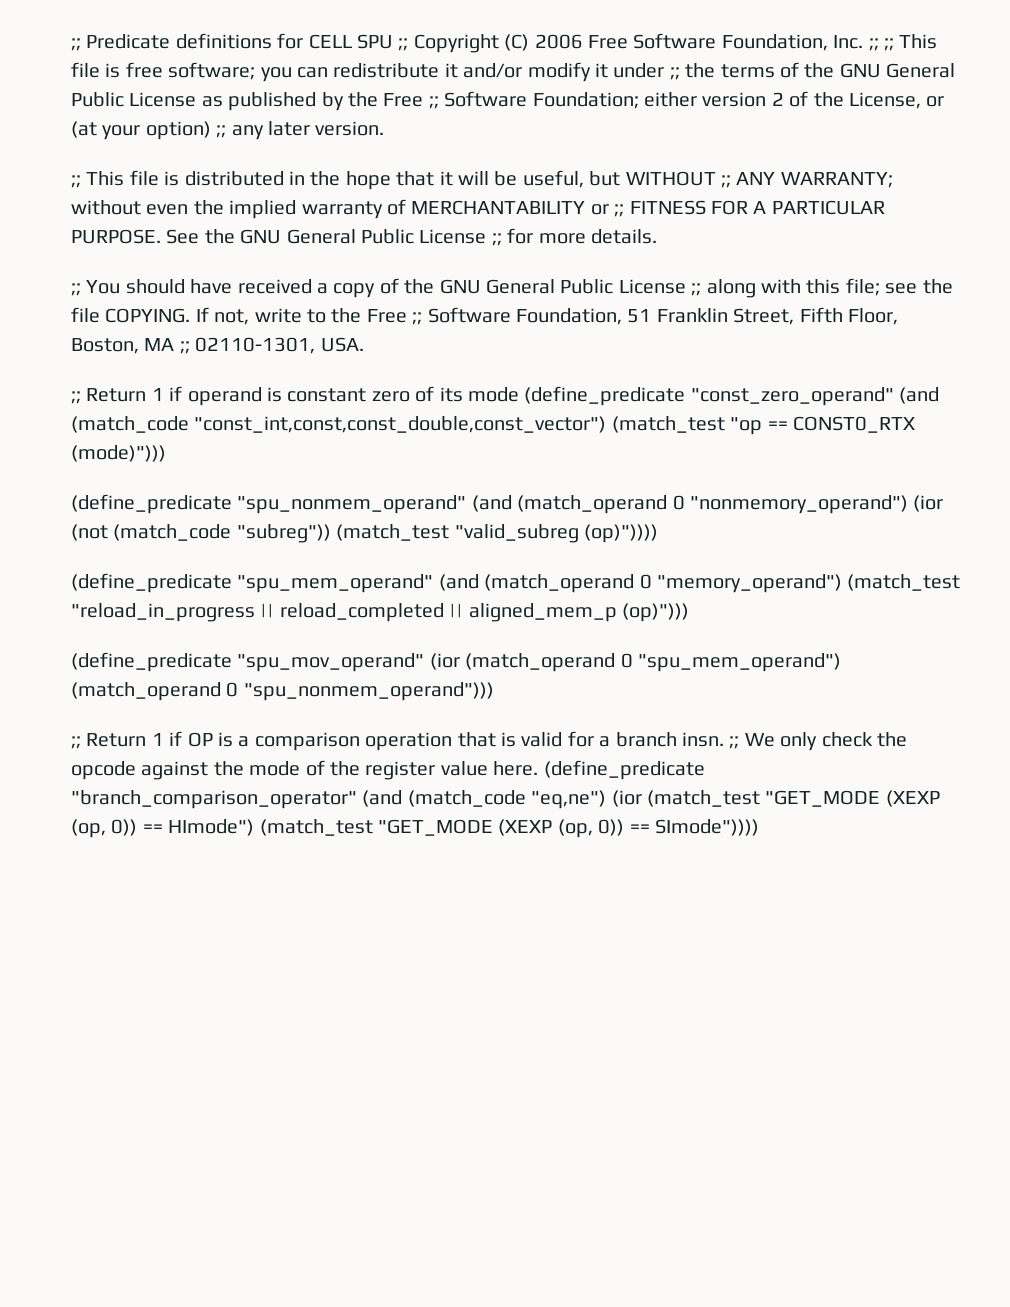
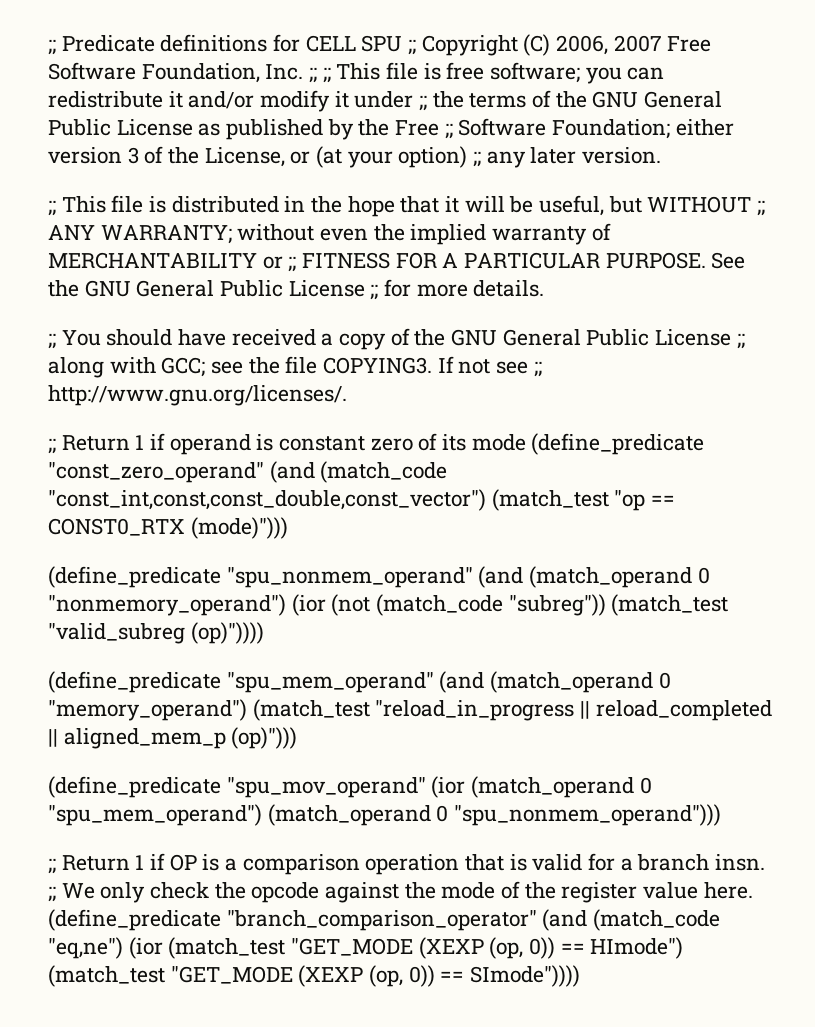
[534,34,583,49] 2006 -> [556,35,662,55] 2006, 2007
[771,92,784,106] 2 -> [127,147,139,164] 3
[806,278,880,296] this file; -> [161,357,206,377] GCC;
[105,307,898,325] [71,337,364,354] COPYING. If not, write to the Free ;; Software Foundation, 51 Franklin Street, Fifth Floor, Boston, MA ;; 02110-1301, USA. -> [323,356,542,377] [48,385,347,406] COPYING3. If not see ;; http://www.gnu.org/licenses/.

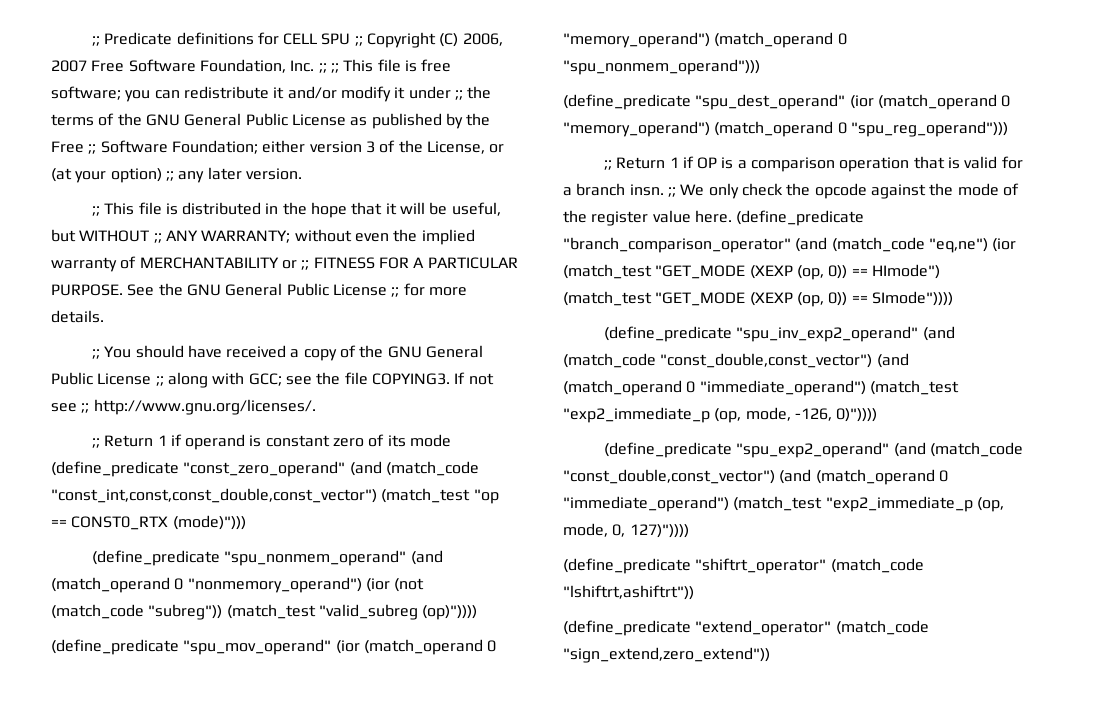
[48,671,671,693] [48,699,772,721] [48,727,298,749] // (define_predicate "spu_mem_operand" (and (match_operand 0 "memory_operand") (match_test "reload_in_progress || reload_completed || aligned_mem_p (op)"))) -> (478, 612) none
[48,804,262,826] "spu_mem_operand") -> [563,32,710,48] "memory_operand")
(722, 815) none -> [563,94,1011,110] [563,121,1008,137] // (define_predicate "spu_dest_operand" (ior (match_operand 0 "memory_operand") (match_operand 0 "spu_reg_operand")))
(581, 976) none -> [603,326,955,342] [563,353,909,368] [563,380,959,396] [563,407,878,423] [603,442,1023,458] [563,469,948,485] [563,496,1004,512] [563,523,689,538] [563,558,924,574] [563,585,694,600] [563,620,929,636] [563,647,770,663] // (define_predicate "spu_inv_exp2_operand" (and (match_code "const_double,const_vector") (and (match_operand 0 "immediate_operand") (match_test "exp2_immediate_p (op, mode, -126, 0)")))) // (define_predicate "spu_exp2_operand" (and (match_code "const_double,const_vector") (and (match_operand 0 "immediate_operand") (match_test "exp2_immediate_p (op, mode, 0, 127)")))) // (define_predicate "shiftrt_operator" (match_code "lshiftrt,ashiftrt")) // (define_predicate "extend_operator" (match_code "sign_extend,zero_extend"))

